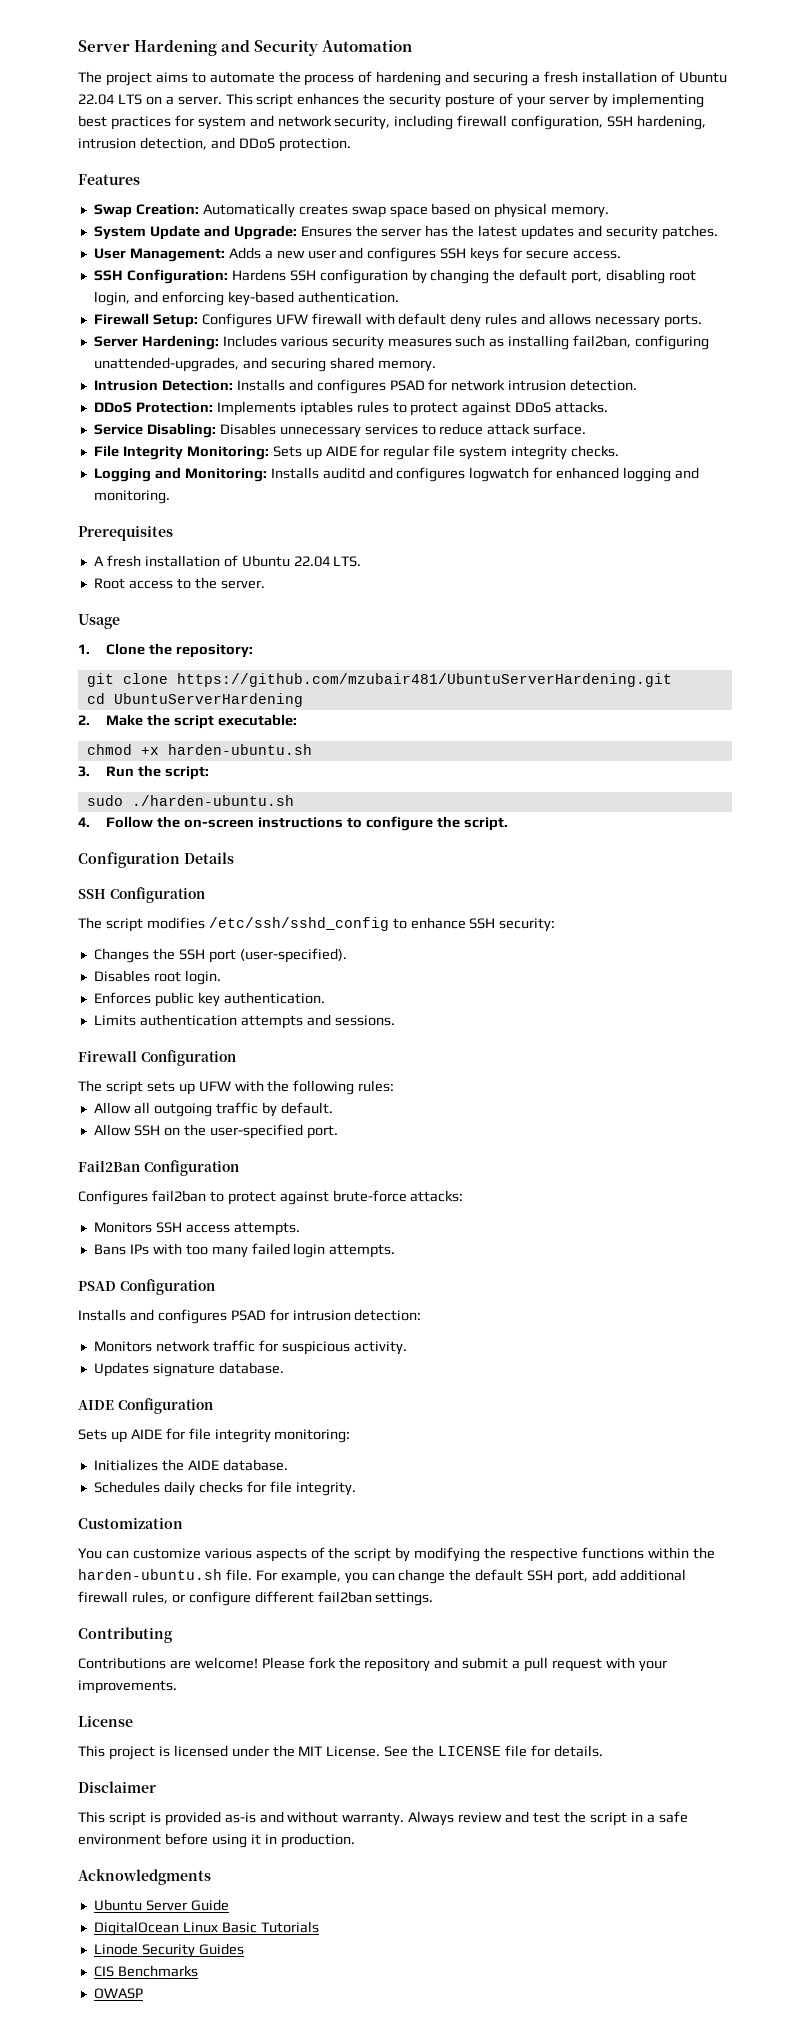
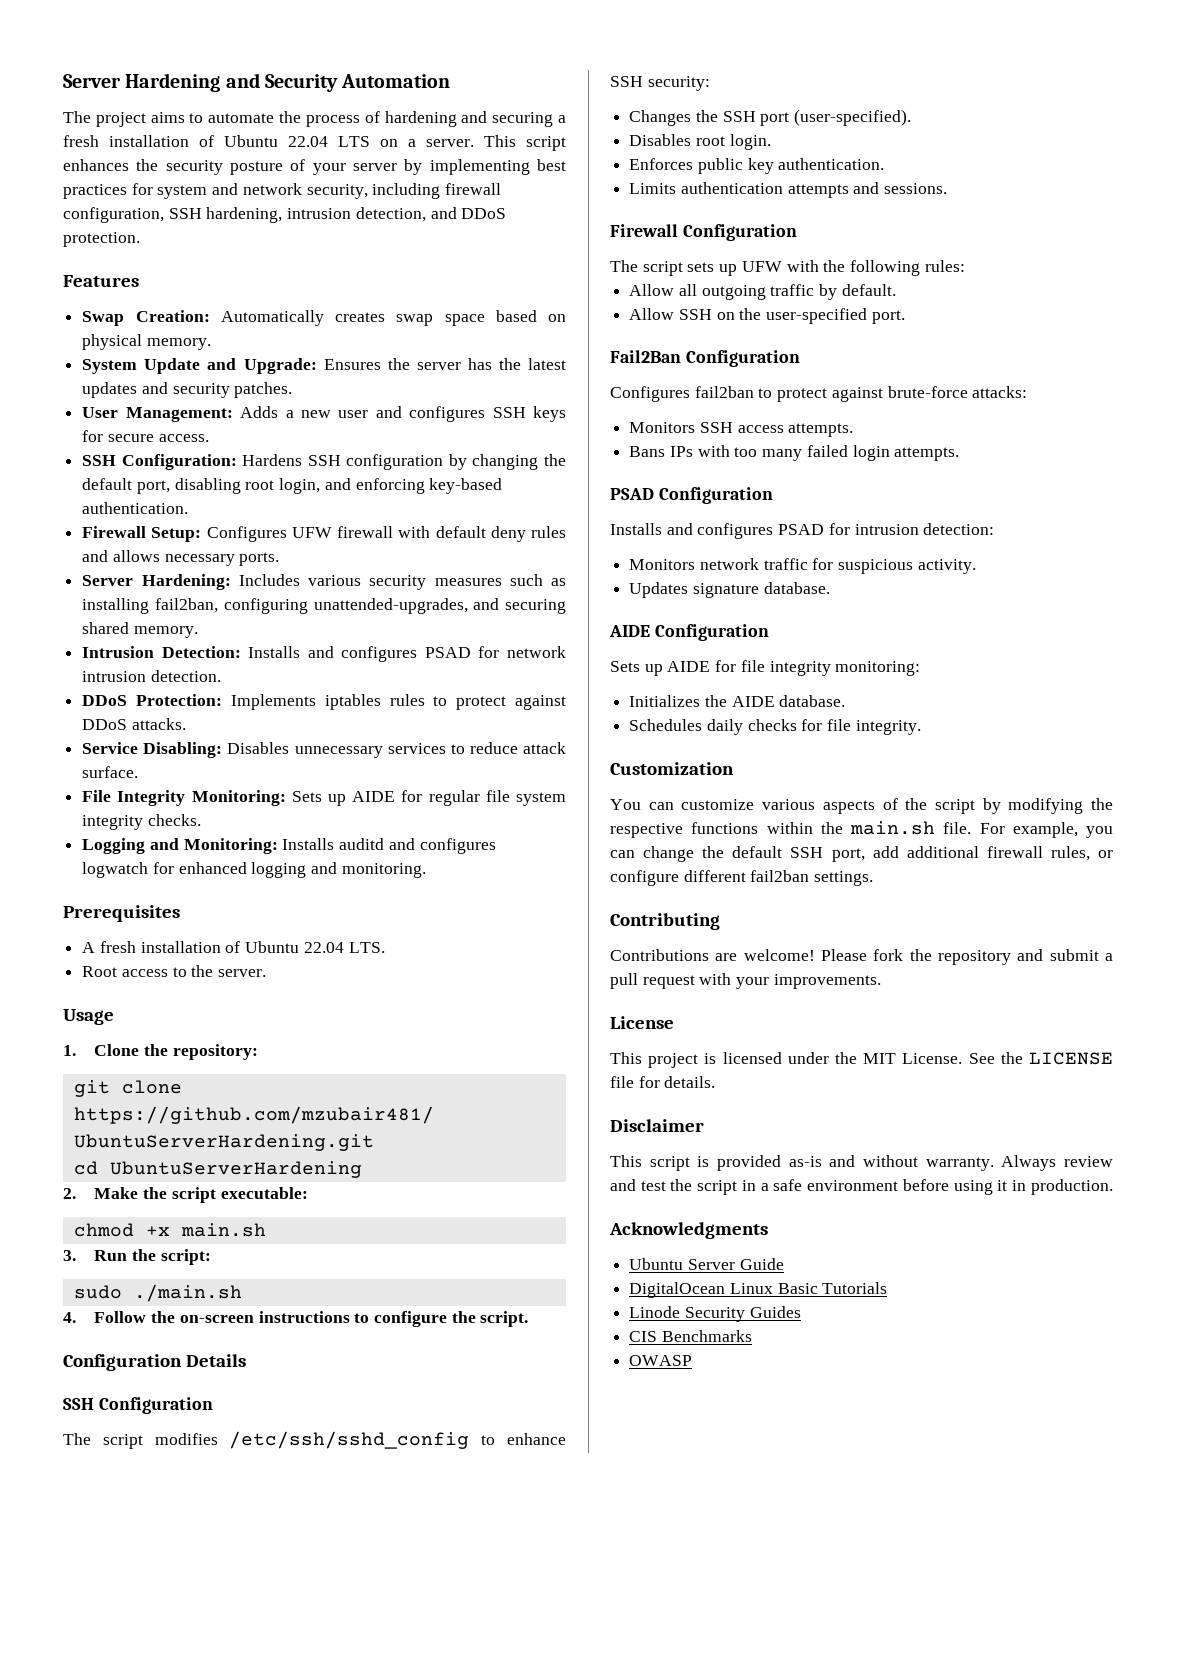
[167,744,312,755] harden-ubuntu.sh -> [180,1223,266,1237] main.sh
[131,795,294,806] ./harden-ubuntu.sh -> [133,1284,242,1302] ./main.sh
[78,1569,222,1580] harden-ubuntu.sh -> [850,821,935,835] main.sh

